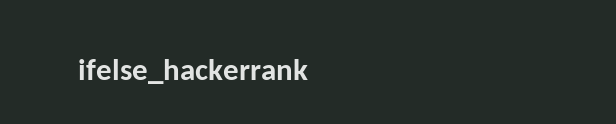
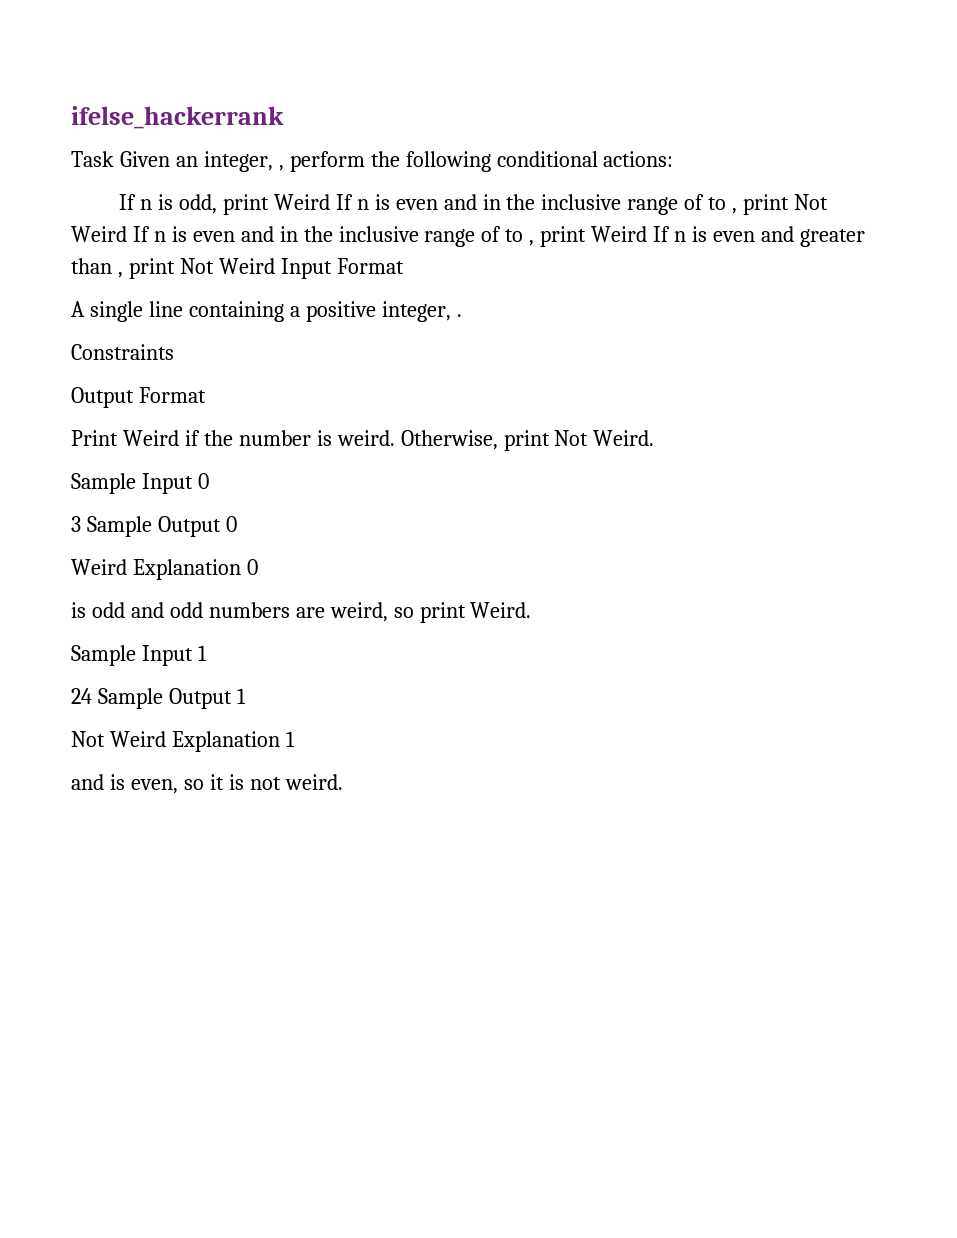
(308, 71) none -> [71,151,674,172] [119,194,829,215] [71,226,865,247] [71,258,404,279] [71,301,462,322] [71,344,174,360] [71,387,206,408] [71,430,655,451] [71,473,209,494] [71,516,237,537] [71,559,258,580] [71,602,532,623] [71,645,207,666] [71,688,246,709] [71,731,295,752] [71,774,343,794] // Task Given an integer, , perform the following conditional actions: // If n is odd, print Weird If n is even and in the inclusive range of to , print Not Weird If n is even and in the inclusive range of to , print Weird If n is even and greater than , print Not Weird Input Format // A single line containing a positive integer, . // Constraints // Output Format // Print Weird if the number is weird. Otherwise, print Not Weird. // Sample Input 0 // 3 Sample Output 0 // Weird Explanation 0 // is odd and odd numbers are weird, so print Weird. // Sample Input 1 // 24 Sample Output 1 // Not Weird Explanation 1 // and is even, so it is not weird.

